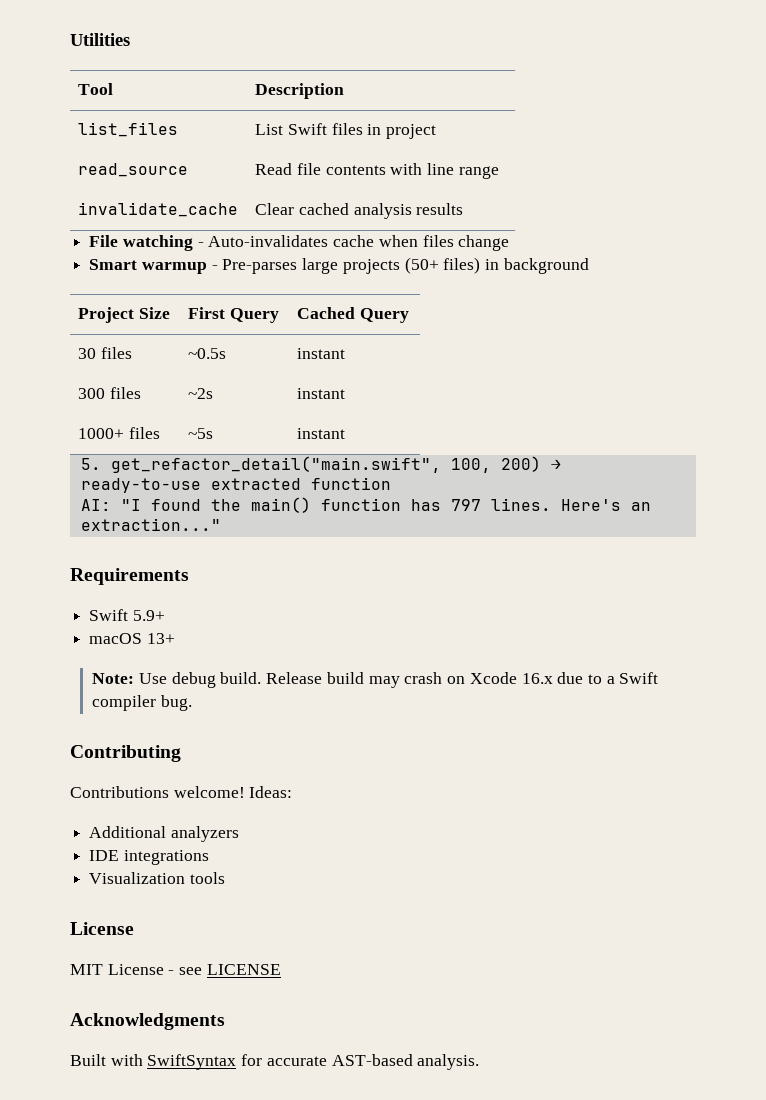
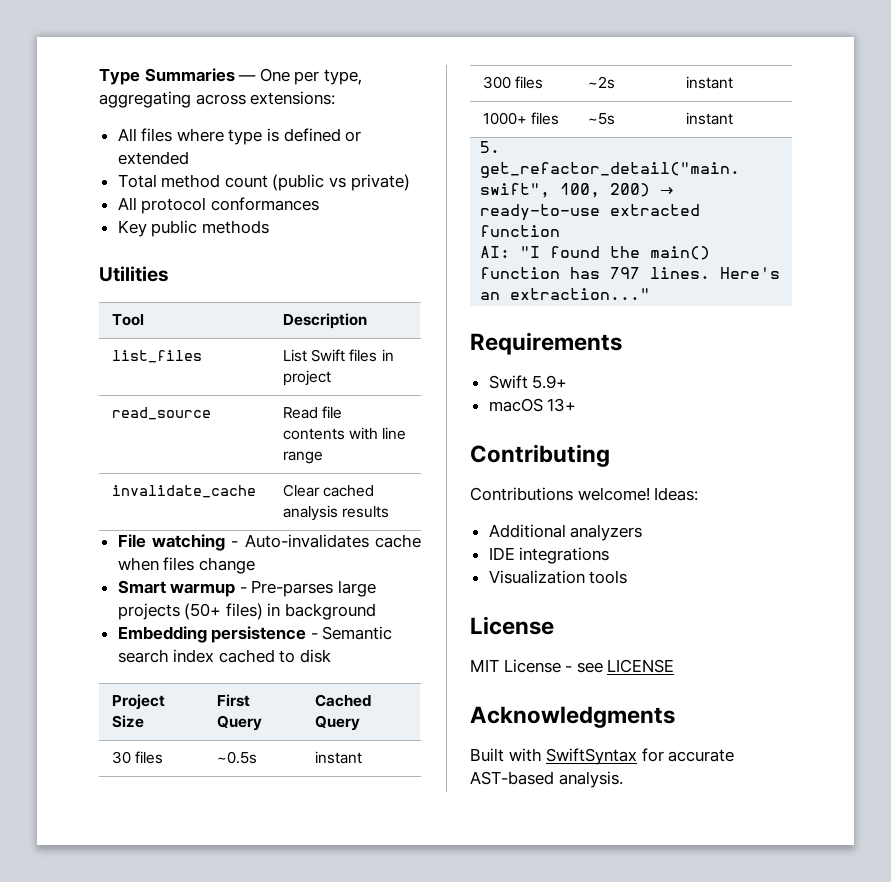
(70, 39) none -> [99,68,362,85] [99,91,336,108] [117,128,362,145] [117,151,189,165] [117,174,410,191] [117,197,319,214] [117,220,269,237] Type Summaries — One per type, aggregating across extensions: // All files where type is defined or extended // Total method count (public vs private) // All protocol conformances // Key public methods //
(589, 266) none -> [117,626,393,643] [117,649,332,663] // Embedding persistence - Semantic search index cached to disk
[92,672,659,688] [92,695,192,711] // Note: Use debug build. Release build may crash on Xcode 16.x due to a Swift compiler bug. -> (577, 405) none

